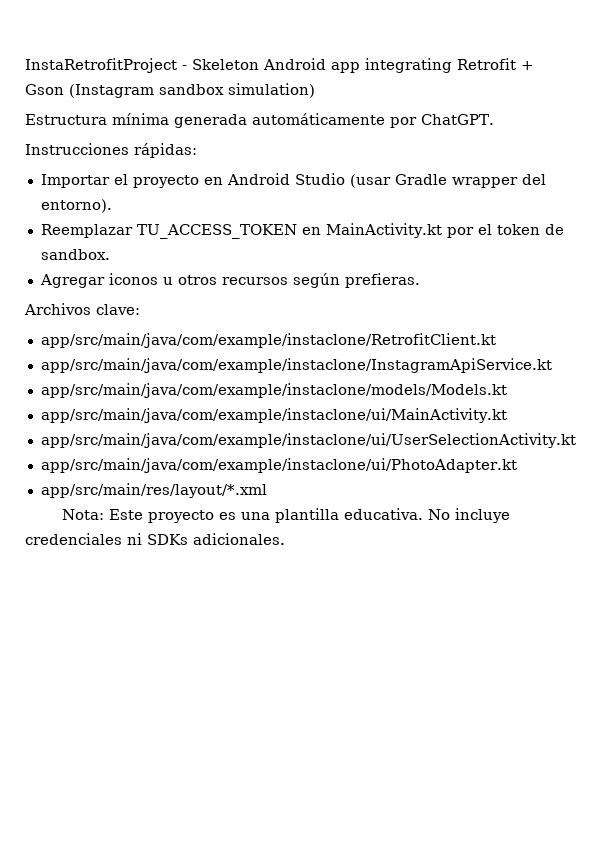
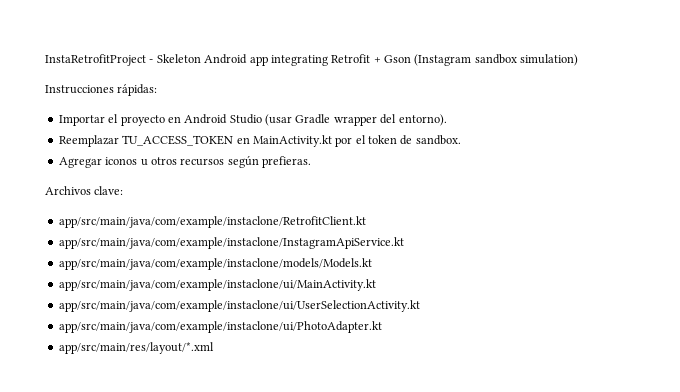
[25,113,494,128] // Estructura mínima generada automáticamente por ChatGPT. -> (579, 60) none
[62,508,511,523] [25,533,285,545] // Nota: Este proyecto es una plantilla educativa. No incluye credenciales ni SDKs adicionales. -> (214, 348) none

